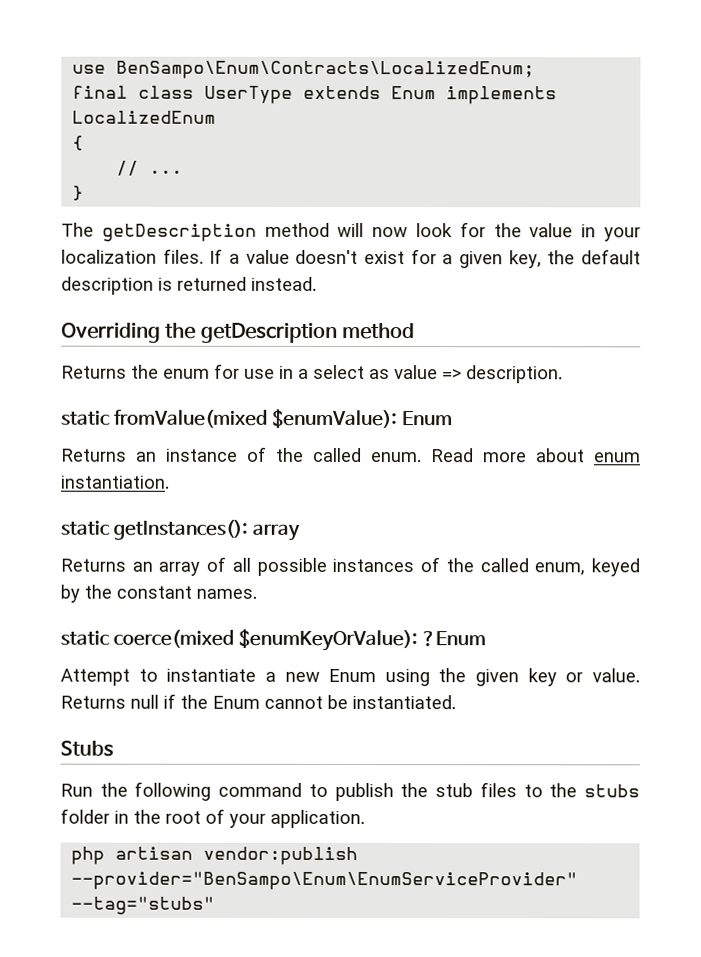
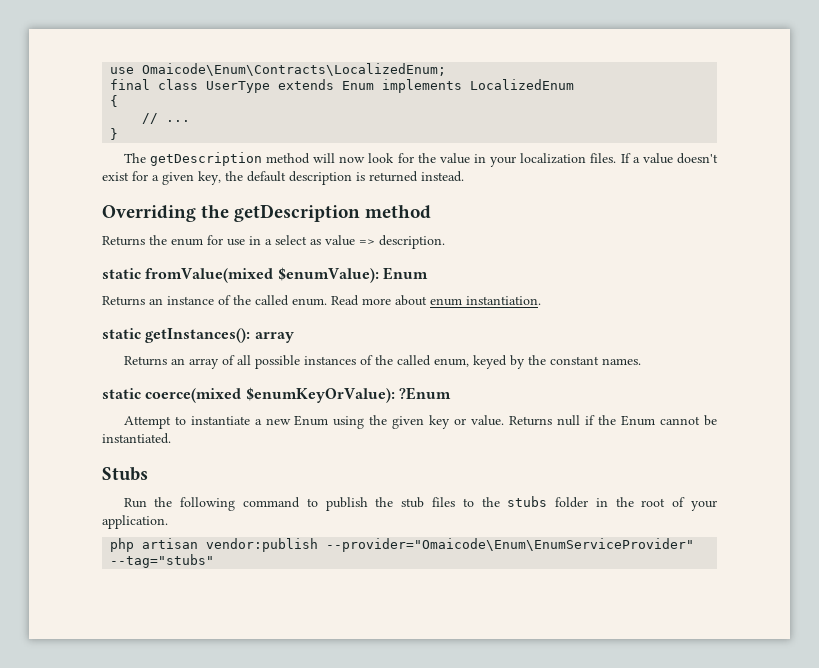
[72,60,536,80] use BenSampo\Enum\Contracts\LocalizedEnum; -> [110,63,447,76] use Omaicode\Enum\Contracts\LocalizedEnum;
[71,871,579,891] --provider="BenSampo\Enum\EnumServiceProvider" -> [326,538,695,552] --provider="Omaicode\Enum\EnumServiceProvider"

